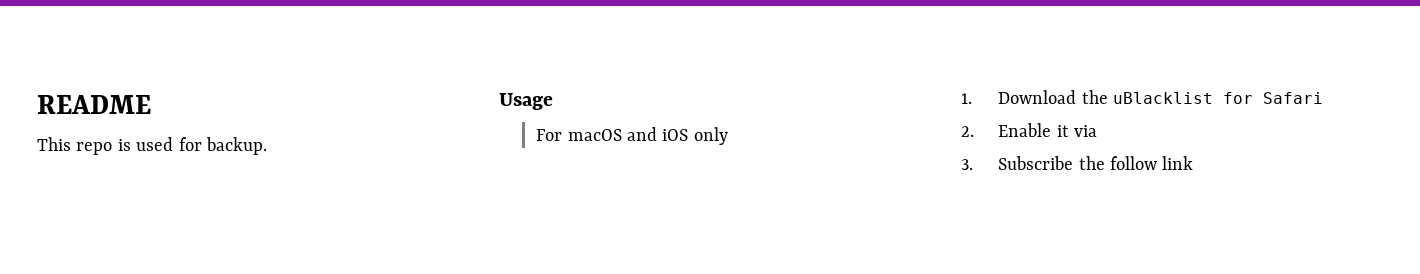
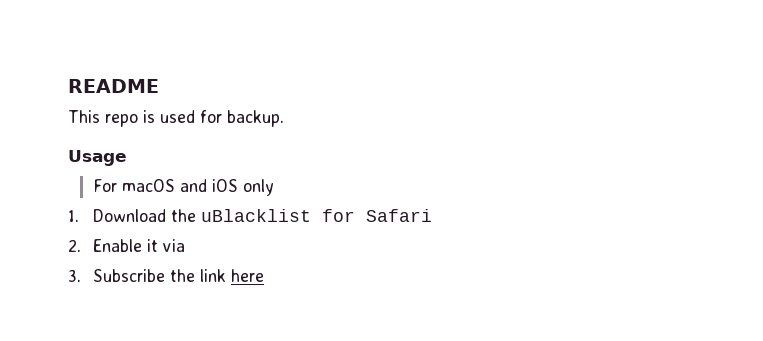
[1110,156,1194,170] follow link -> [199,269,264,282] link here

